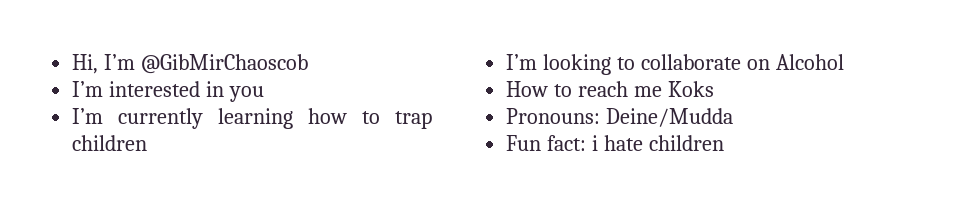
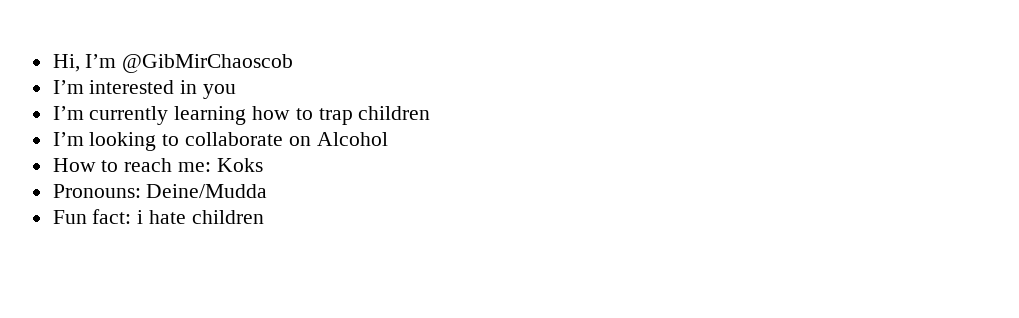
[634,86,663,97] me -> [178,162,212,172] me:

